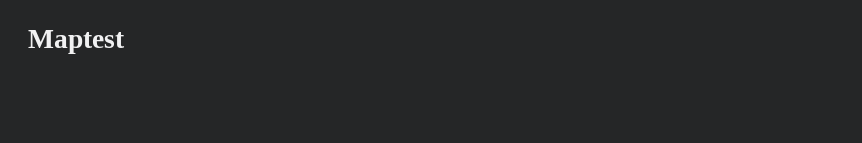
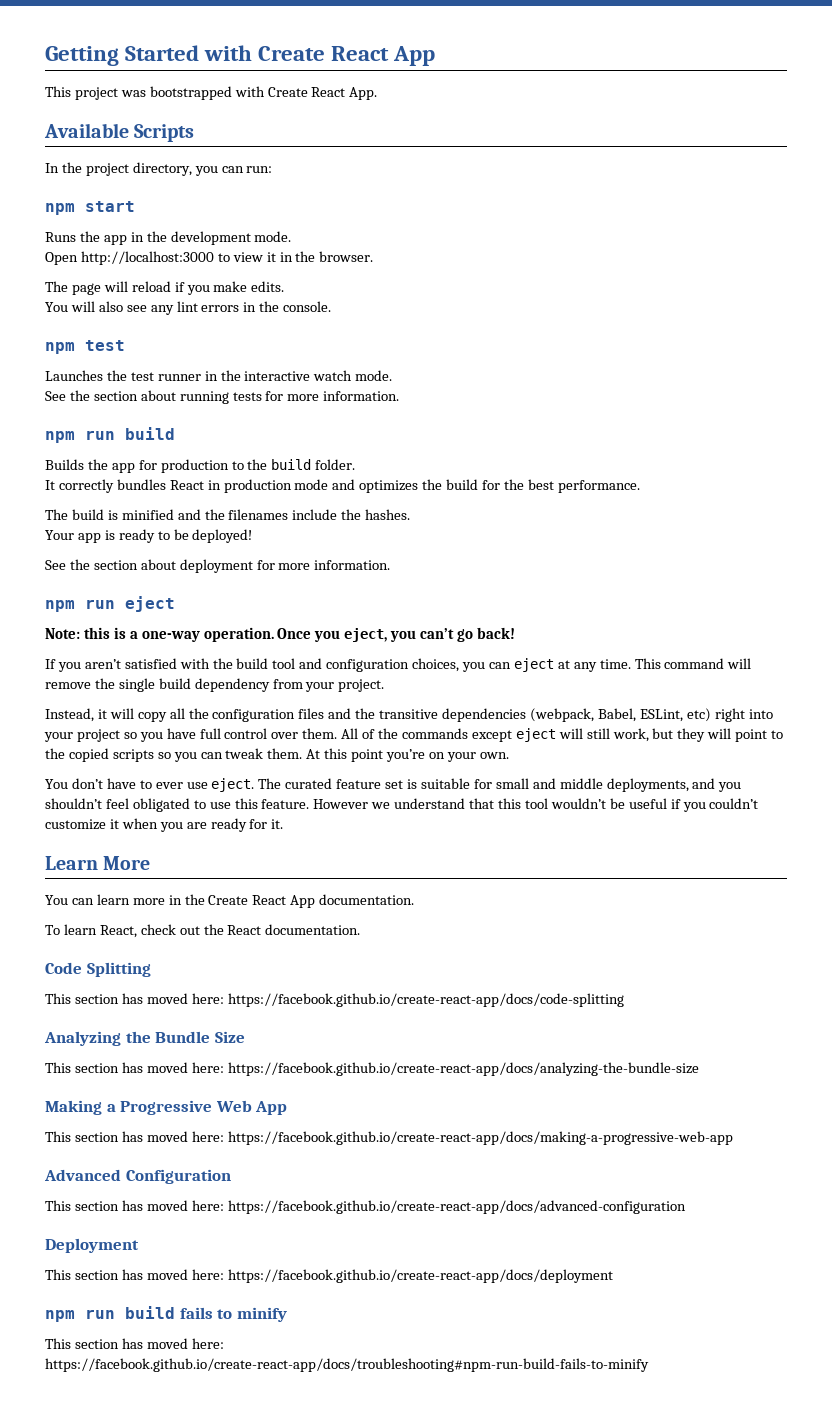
[28,30,125,54] Maptest -> [45,45,436,66] [45,86,378,100] [44,123,195,142] [45,162,273,176] [45,201,135,215] [45,231,292,245] [45,251,374,265] [45,281,285,295] [45,301,332,315] [45,340,125,354] [45,370,393,381] [45,390,400,404] [45,427,175,443] [45,459,356,473] [45,479,640,493] [45,509,411,520] [45,529,253,543] [45,559,391,573] [45,596,175,612] [45,627,515,642] [45,658,752,672] [45,678,385,692] [45,708,773,722] [44,728,784,742] [45,748,509,762] [45,778,742,792] [45,798,759,812] [45,818,284,832] [45,856,151,870] [45,894,415,908] [45,924,361,938] [45,962,151,977] [45,993,624,1007] [44,1031,245,1046] [45,1062,699,1076] [45,1100,288,1115] [45,1131,733,1145] [44,1169,231,1184] [45,1200,686,1214] [45,1238,139,1253] [45,1269,613,1283] [45,1306,287,1322] [45,1338,224,1349] [45,1358,649,1372] Getting Started with Create React App // This project was bootstrapped with Create React App. // Available Scripts // In the project directory, you can run: // npm start // Runs the app in the development mode. // Open http://localhost:3000 to view it in the browser. // The page will reload if you make edits. // You will also see any lint errors in the console. // npm test // Launches the test runner in the interactive watch mode. // See the section about running tests for more information. // npm run build // Builds the app for production to the build folder. // It correctly bundles React in production mode and optimizes the build for the best performance. // The build is minified and the filenames include the hashes. // Your app is ready to be deployed! // See the section about deployment for more information. // npm run eject // Note: this is a one-way operation. Once you eject, you can’t go back! // If you aren’t satisfied with the build tool and configuration choices, you can eject at any time. This command will remove the single build dependency from your project. // Instead, it will copy all the configuration files and the transitive dependencies (webpack, Babel, ESLint, etc) right into your project so you have full control over them. All of the commands except eject will still work, but they will point to the copied scripts so you can tweak them. At this point you’re on your own. // You don’t have to ever use eject. The curated feature set is suitable for small and middle deployments, and you shouldn’t feel obligated to use this feature. However we understand that this tool wouldn’t be useful if you couldn’t customize it when you are ready for it. // Learn More // You can learn more in the Create React App documentation. // To learn React, check out the React documentation. // Code Splitting // This section has moved here: https://facebook.github.io/create-react-app/docs/code-splitting // Analyzing the Bundle Size // This section has moved here: https://facebook.github.io/create-react-app/docs/analyzing-the-bundle-size // Making a Progressive Web App // This section has moved here: https://facebook.github.io/create-react-app/docs/making-a-progressive-web-app // Advanced Configuration // This section has moved here: https://facebook.github.io/create-react-app/docs/advanced-configuration // Deployment // This section has moved here: https://facebook.github.io/create-react-app/docs/deployment // npm run build fails to minify // This section has moved here: https://facebook.github.io/create-react-app/docs/troubleshooting#npm-run-build-fails-to-minify

